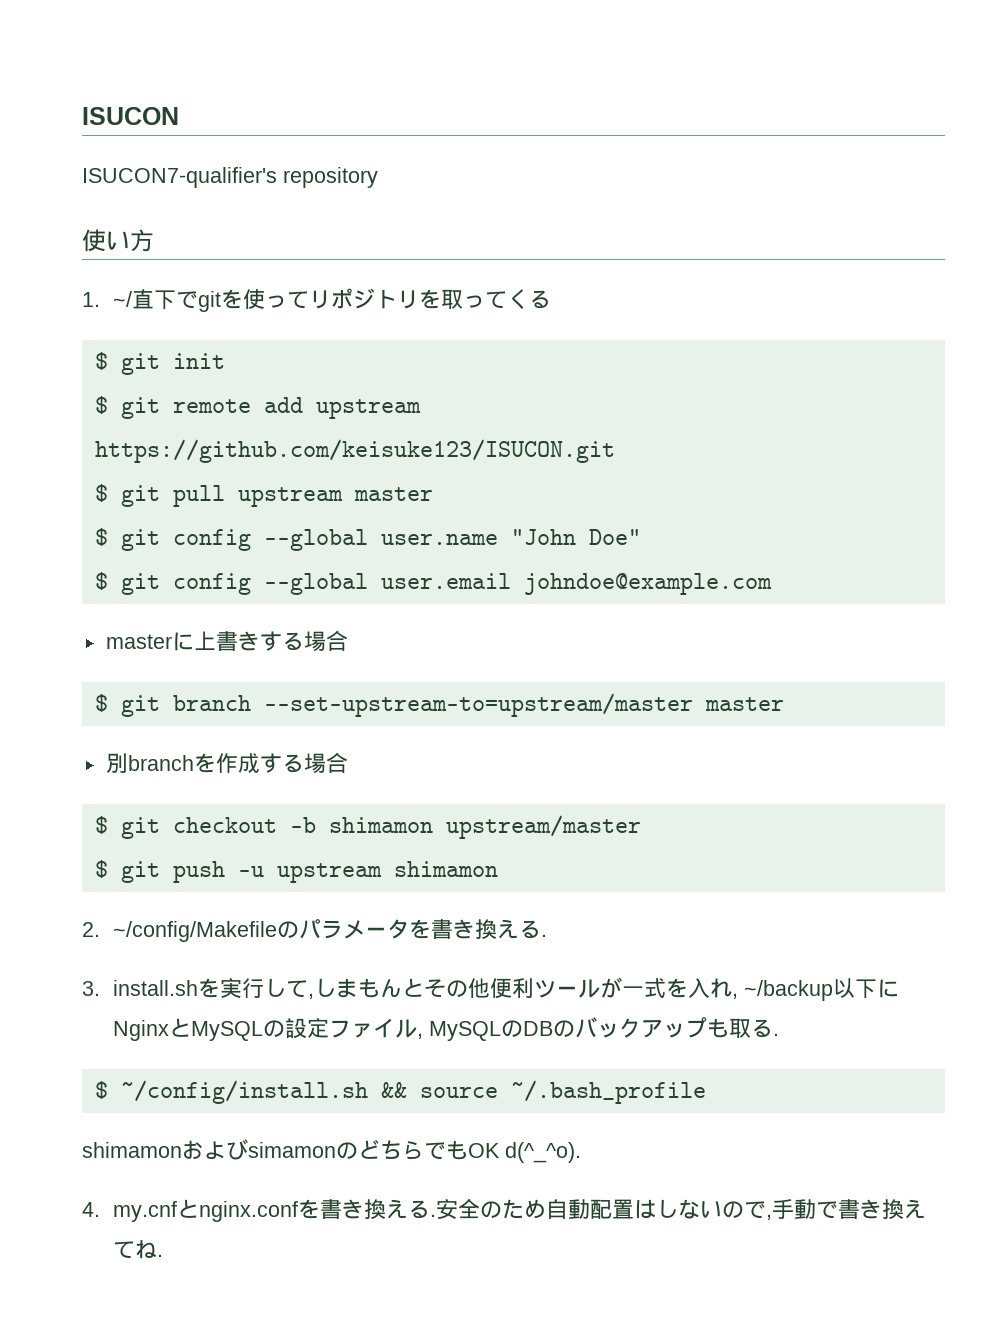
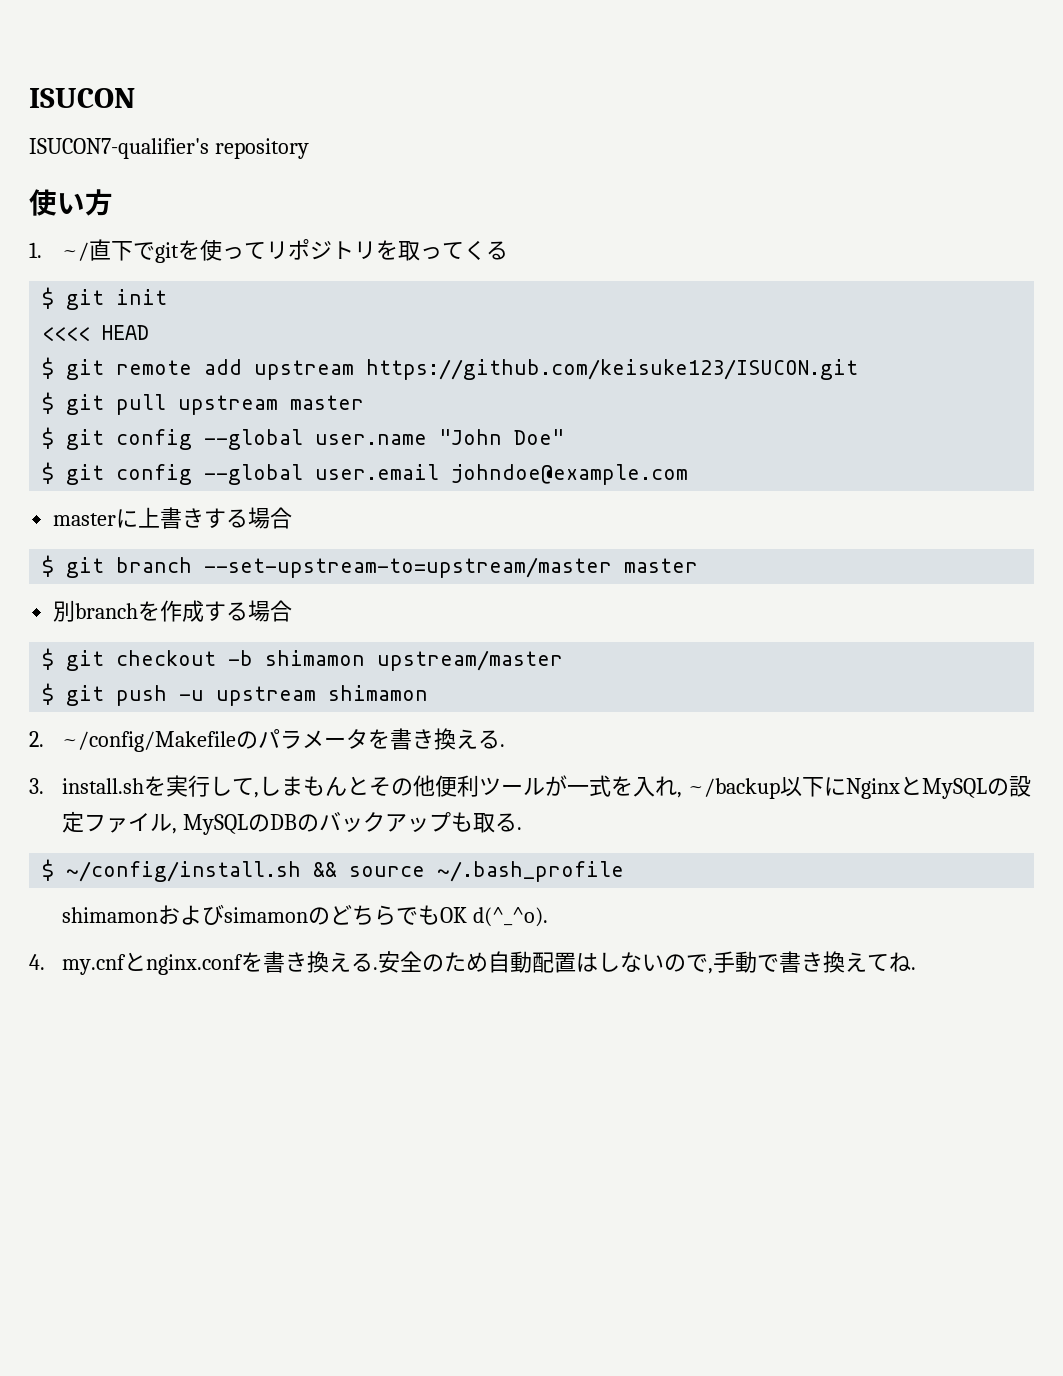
(225, 361) none -> [42,325,150,341] // <<<< HEAD

